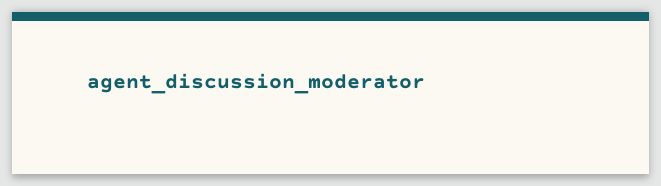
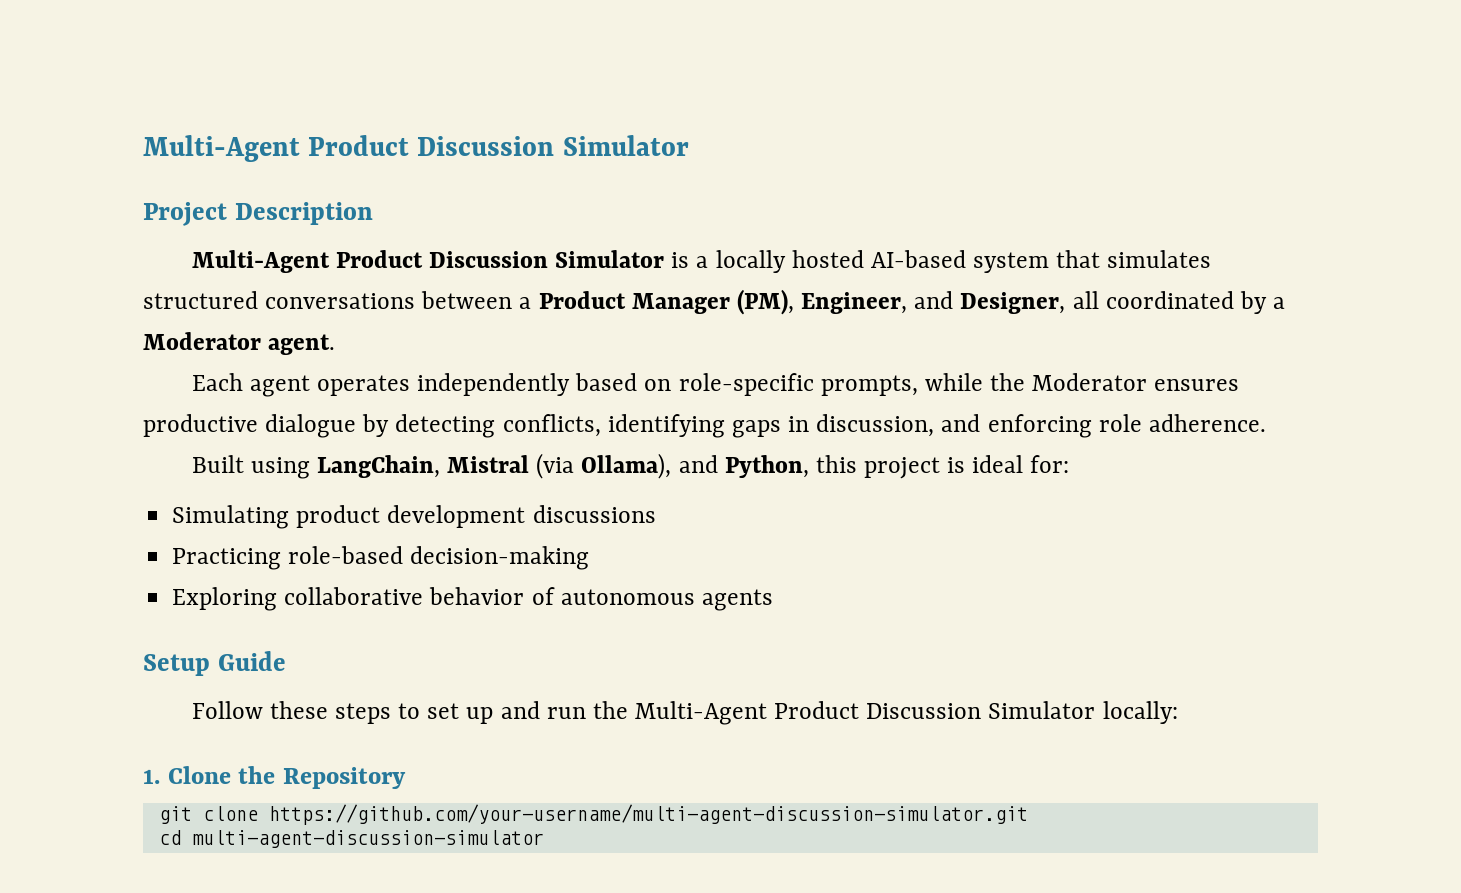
[87,73,425,94] agent_discussion_moderator -> [143,135,689,162] [143,202,373,226] [191,250,1212,273] [143,289,1286,315] [143,332,336,355] [191,373,1240,397] [143,414,1266,438] [191,453,1070,479] [172,505,656,529] [172,546,590,570] [172,587,773,611] [143,651,286,676] [191,701,1178,725] [143,766,406,789] [158,804,1028,825] [158,830,544,848] Multi-Agent Product Discussion Simulator // Project Description // Multi-Agent Product Discussion Simulator is a locally hosted AI-based system that simulates structured conversations between a Product Manager (PM), Engineer, and Designer, all coordinated by a Moderator agent. // Each agent operates independently based on role-specific prompts, while the Moderator ensures productive dialogue by detecting conflicts, identifying gaps in discussion, and enforcing role adherence. // Built using LangChain, Mistral (via Ollama), and Python, this project is ideal for: // Simulating product development discussions // Practicing role-based decision-making // Exploring collaborative behavior of autonomous agents // Setup Guide // Follow these steps to set up and run the Multi-Agent Product Discussion Simulator locally: // 1. Clone the Repository // git clone https://github.com/your-username/multi-agent-discussion-simulator.git // cd multi-agent-discussion-simulator

